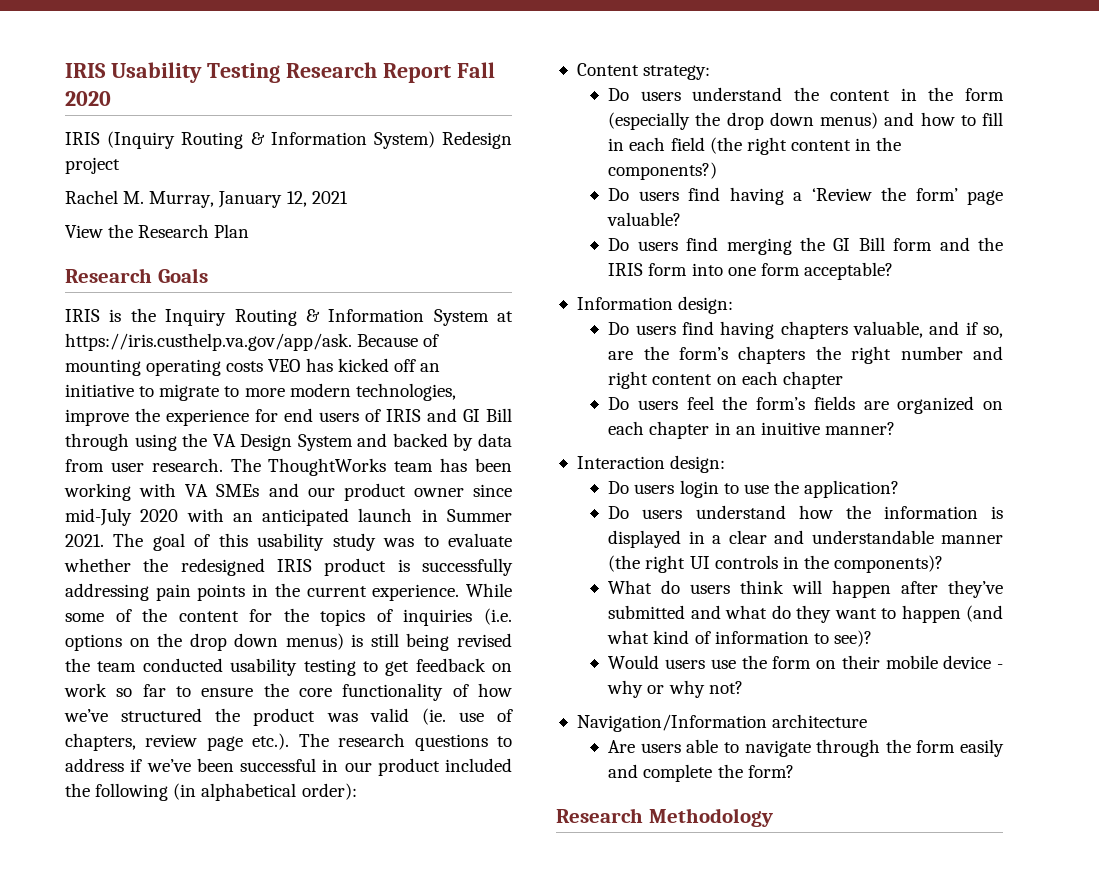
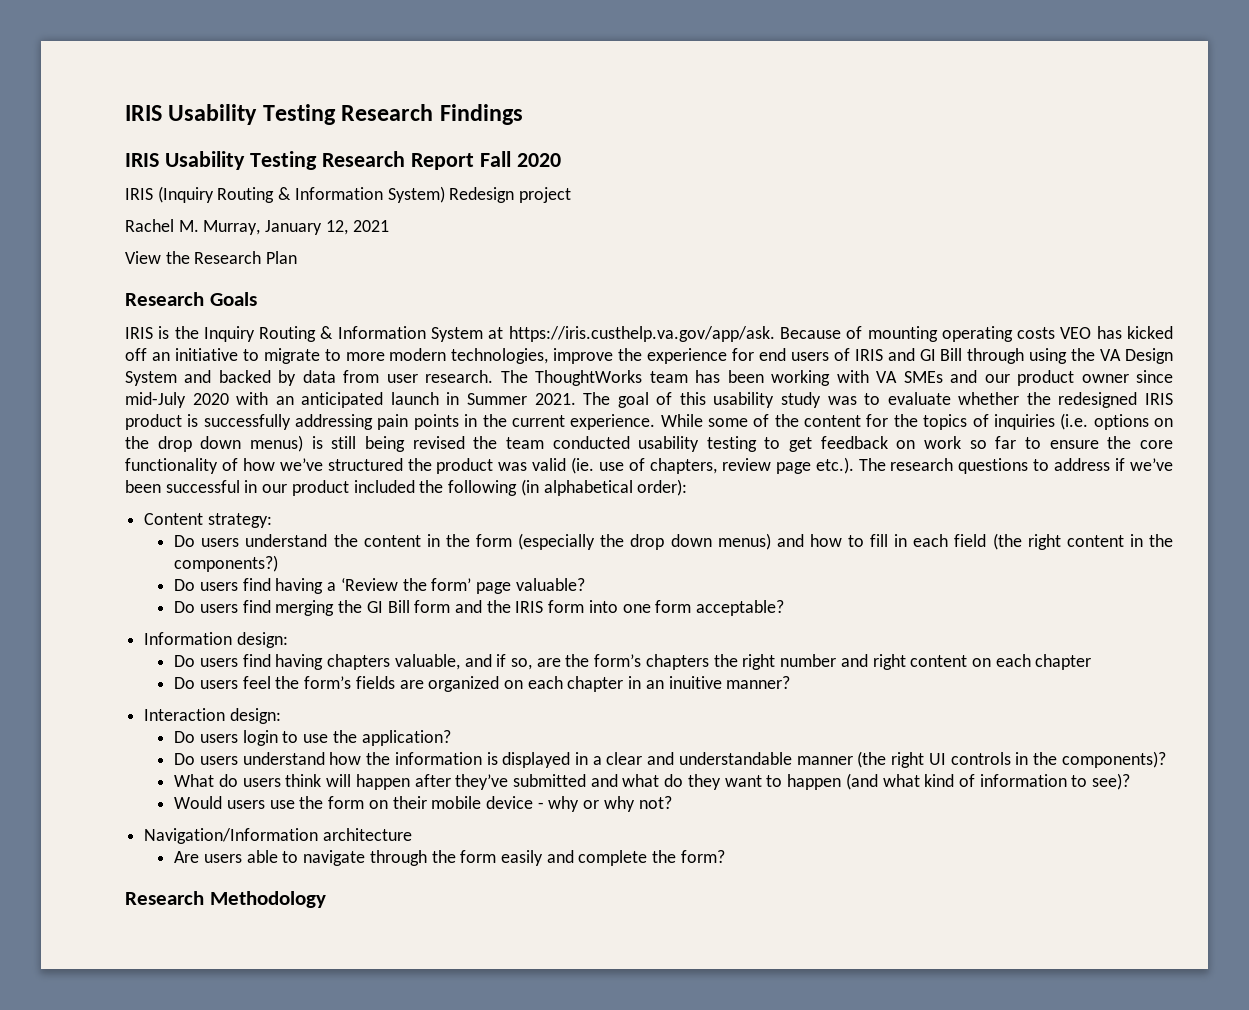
[65,62,377,83] IRIS Usability Testing Research -> [125,104,523,125] [125,151,405,170] IRIS Usability Testing Research Findings // IRIS Usability Testing Research

